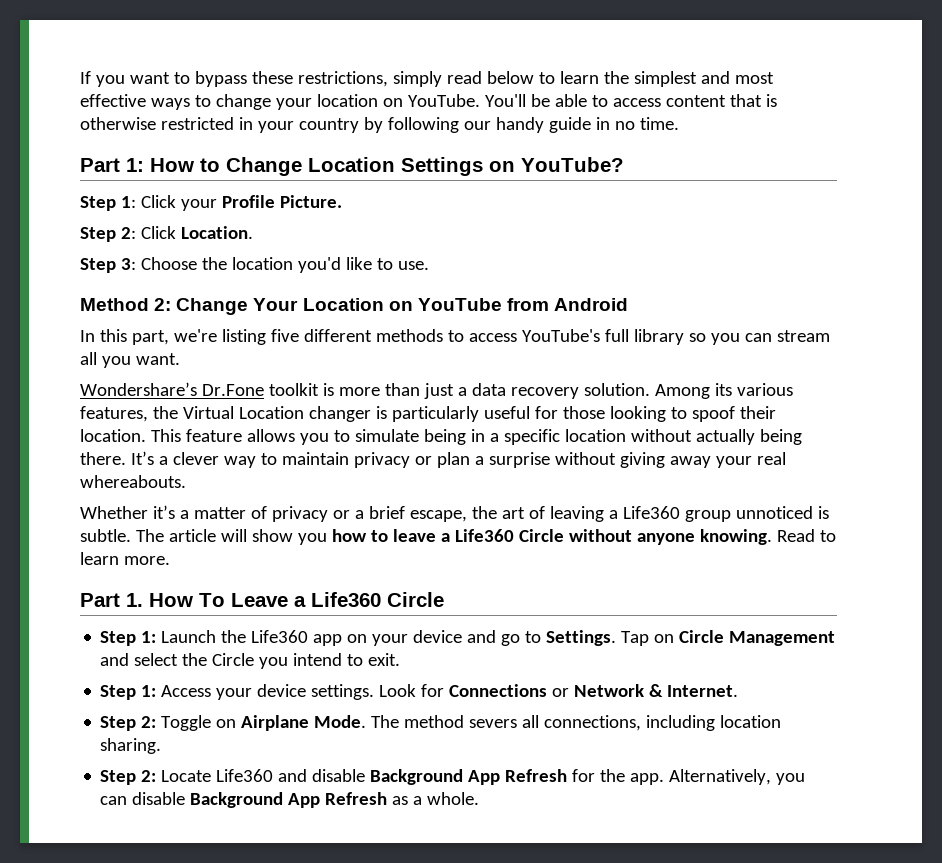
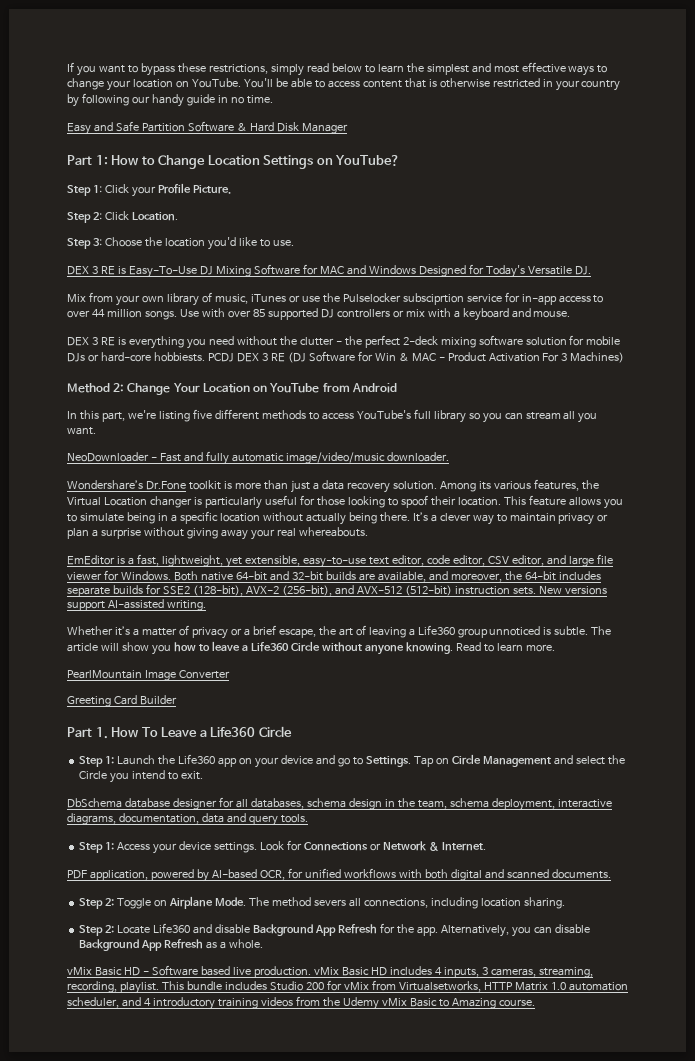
(679, 123) none -> [67,121,348,135] // Easy and Safe Partition Software & Hard Disk Manager
(429, 265) none -> [67,264,591,278] [67,292,604,306] [67,308,571,321] [67,335,621,349] [67,351,625,363] // DEX 3 RE is Easy-To-Use DJ Mixing Software for MAC and Windows Designed for Today's Versatile DJ. // Mix from your own library of music, iTunes or use the Pulselocker subsciprtion service for in-app access to over 44 million songs. Use with over 85 supported DJ controllers or mix with a keyboard and mouse. // DEX 3 RE is everything you need without the clutter - the perfect 2-deck mixing software solution for mobile DJs or hard-core hobbiests. PCDJ DEX 3 RE (DJ Software for Win & MAC - Product Activation For 3 Machines)
(180, 359) none -> [67,451,449,465] // NeoDownloader - Fast and fully automatic image/video/music downloader.
(186, 481) none -> [67,554,613,568] [67,570,601,582] [67,584,607,597] [67,599,206,611] // EmEditor is a fast, lightweight, yet extensible, easy-to-use text editor, code editor, CSV editor, and large file viewer for Windows. Both native 64-bit and 32-bit builds are available, and moreover, the 64-bit includes separate builds for SSE2 (128-bit), AVX-2 (256-bit), and AVX-512 (512-bit) instruction sets. New versions support AI-assisted writing.
(170, 560) none -> [67,670,230,681] [67,695,177,707] // PearlMountain Image Converter // Greeting Card Builder
(401, 659) none -> [67,797,612,811] [67,813,308,826] // DbSchema database designer for all databases, schema design in the team, schema deployment, interactive diagrams, documentation, data and query tools.
(739, 691) none -> [67,868,611,882] // PDF application, powered by AI-based OCR, for unified workflows with both digital and scanned documents.
(480, 798) none -> [67,965,593,978] [67,980,628,994] [67,996,535,1010] // vMix Basic HD - Software based live production. vMix Basic HD includes 4 inputs, 3 cameras, streaming, recording, playlist. This bundle includes Studio 200 for vMix from Virtualsetworks, HTTP Matrix 1.0 automation scheduler, and 4 introductory training videos from the Udemy vMix Basic to Amazing course.

